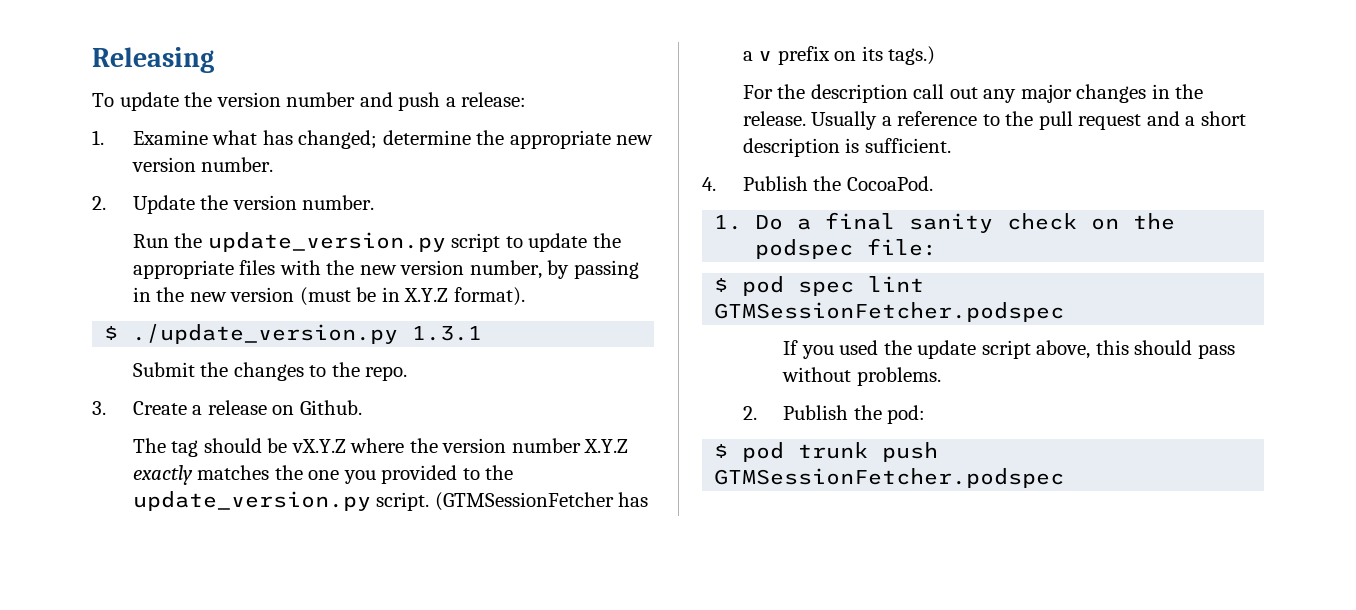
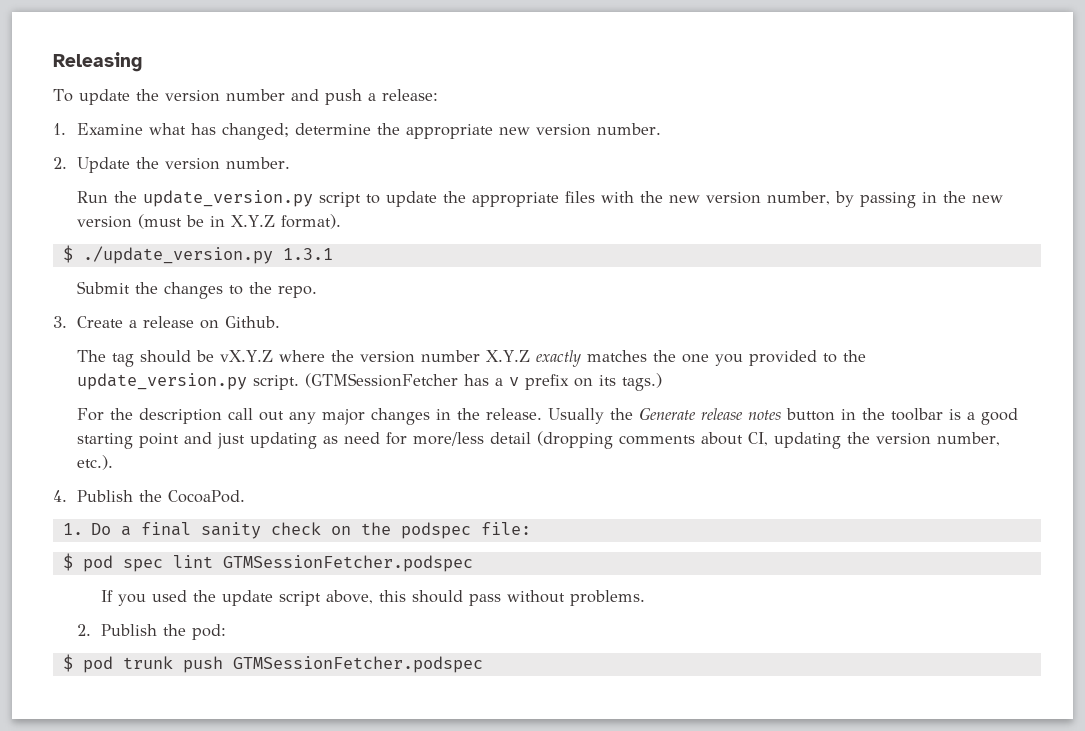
[881,111,1246,130] [742,138,951,157] a reference to the pull request and a short description is sufficient. -> [609,407,1018,425] [76,431,1000,449] [76,455,113,470] the Generate release notes button in the toolbar is a good starting point and just updating as need for more/less detail (dropping comments about CI, updating the version number, etc.).

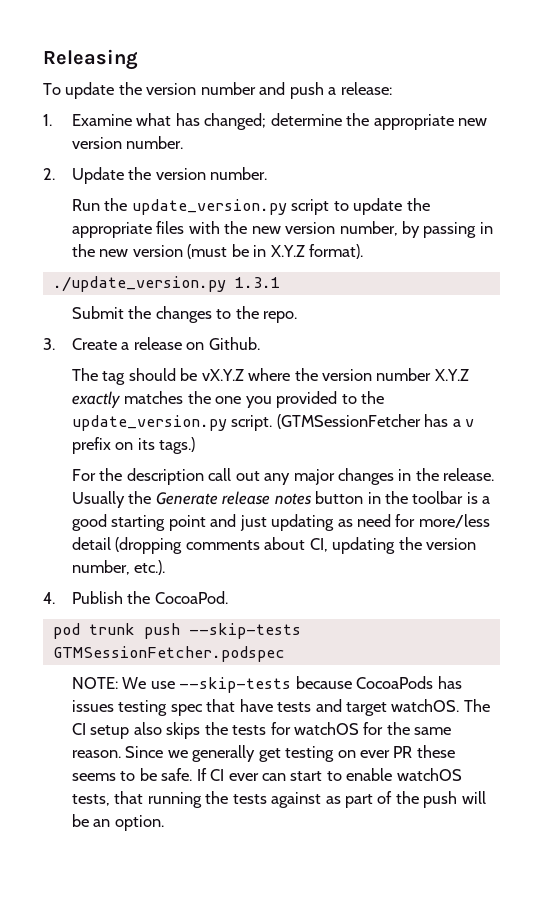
[62,245,73,263] $ -> (364, 251) none
[62,522,532,539] [62,553,473,572] [100,590,645,606] [76,624,226,640] [62,654,73,672] 1. Do a final sanity check on the podspec file: // $ pod spec lint GTMSessionFetcher.podspec // If you used the update script above, this should pass without problems. // 2. Publish the pod: // $ -> (228, 597) none
[232,656,483,673] GTMSessionFetcher.podspec -> [188,623,301,639] [52,646,285,662] [71,676,462,693] [71,699,490,716] [71,722,452,739] [71,745,455,762] [71,768,462,781] [71,791,486,808] [71,814,164,831] --skip-tests GTMSessionFetcher.podspec // NOTE: We use --skip-tests because CocoaPods has issues testing spec that have tests and target watchOS. The CI setup also skips the tests for watchOS for the same reason. Since we generally get testing on ever PR these seems to be safe. If CI ever can start to enable watchOS tests, that running the tests against as part of the push will be an option.

